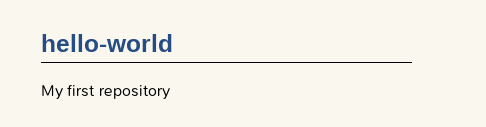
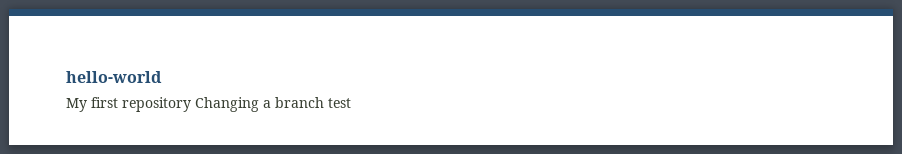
(170, 92) none -> [195,97,351,112] Changing a branch test

